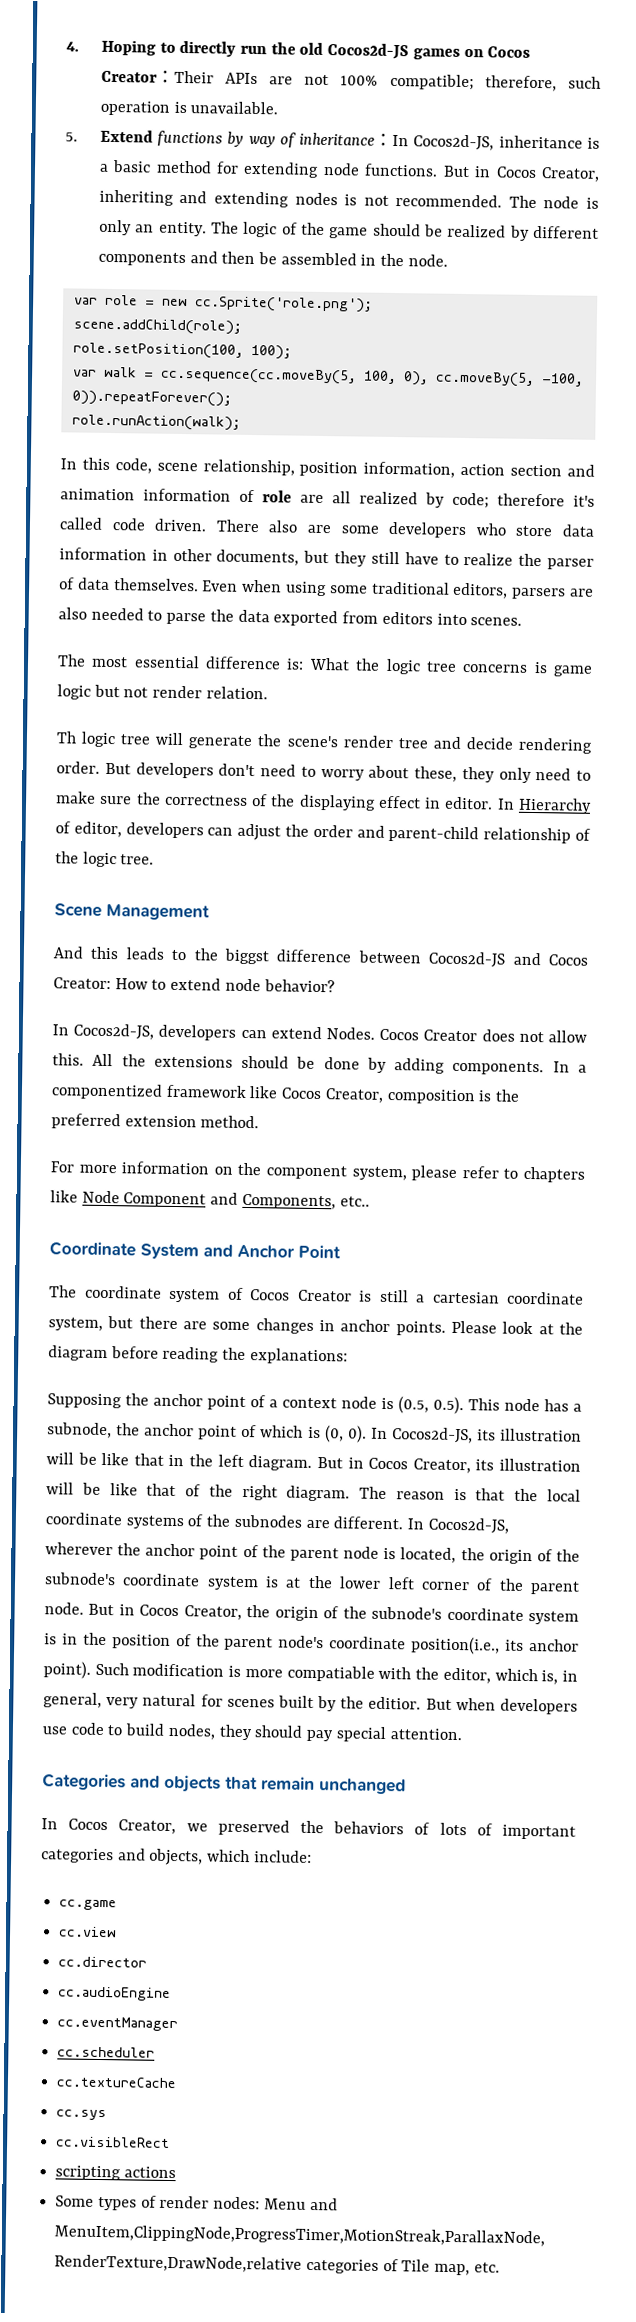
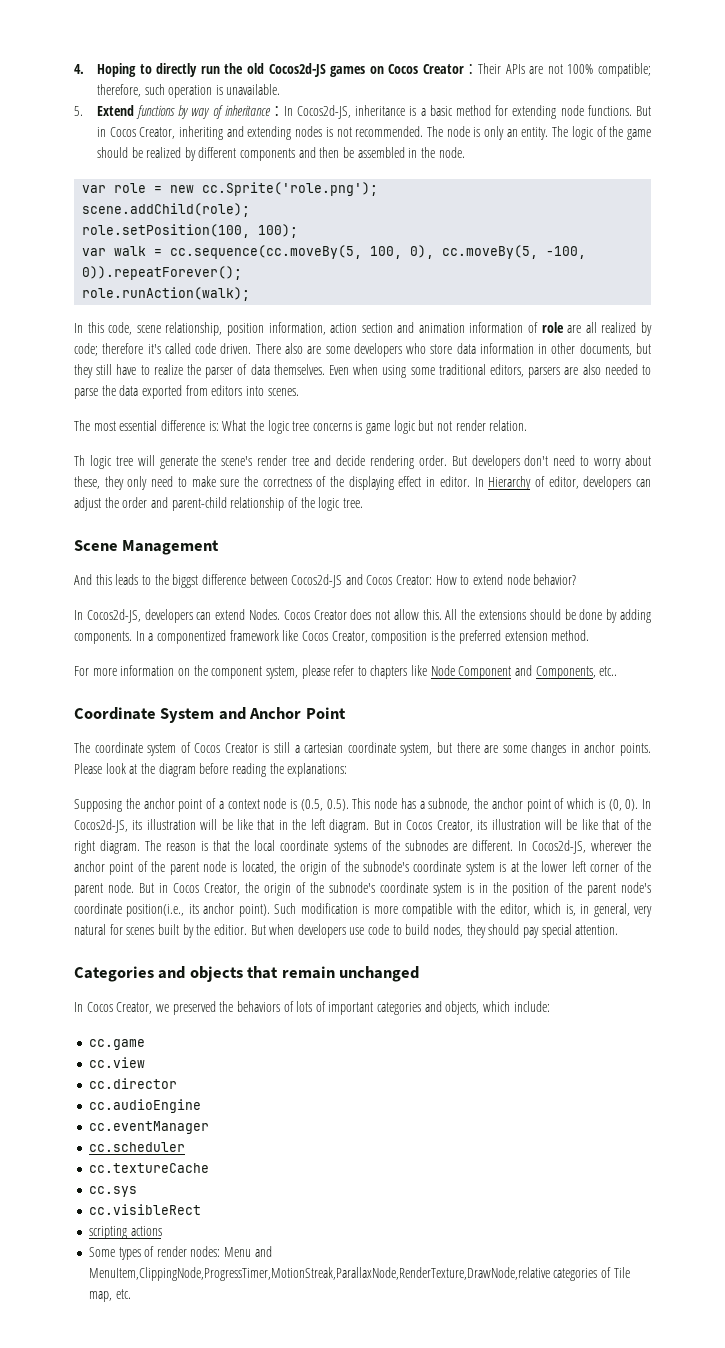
[286,1665,375,1682] compatiable -> [402,903,453,917] compatible

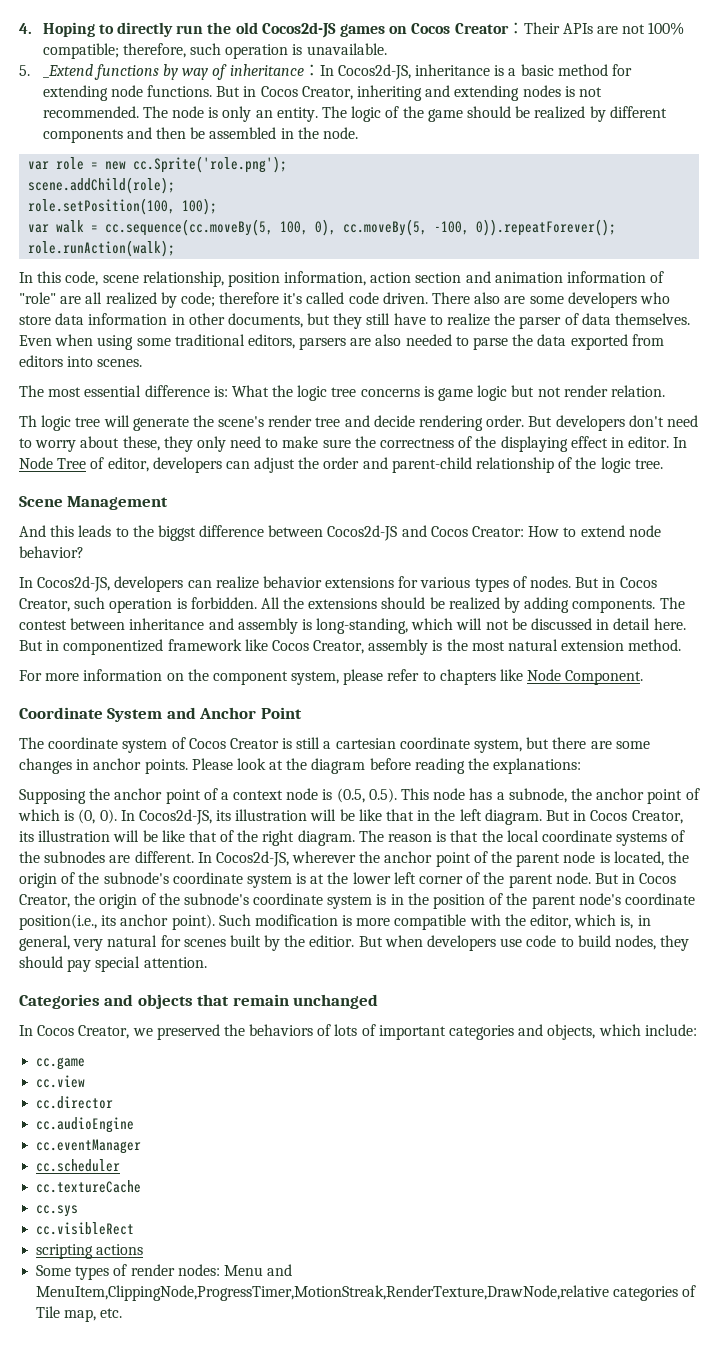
[96,105,134,116] Extend -> [42,64,93,78] _Extend
[541,322,564,333] role -> [19,292,56,304] "role"
[488,476,532,490] Hierarchy -> [19,457,87,469] Node Tree
[215,609,442,620] extend Nodes. Cocos Creator does not allow this. -> [215,576,657,592] [19,597,257,613] realize behavior extensions for various types of nodes. But in Cocos Creator, such operation is forbidden.
[579,609,603,620] done -> [448,597,500,610] realized
[135,631,154,641] In a -> [659,597,685,609] [19,618,686,634] [19,640,60,651] The contest between inheritance and assembly is long-standing, which will not be discussed in detail here. But in
[371,631,428,644] composition -> [368,639,429,655] assembly
[459,630,502,644] preferred -> [471,639,559,651] most natural
[458,665,618,679] Component and Components, etc.. -> [565,670,644,685] Component.
[88,1267,550,1281] MenuItem,ClippingNode,ProgressTimer,MotionStreak,ParallaxNode,RenderTexture,DrawNode,relative -> [36,1285,610,1301] MenuItem,ClippingNode,ProgressTimer,MotionStreak,RenderTexture,DrawNode,relative

